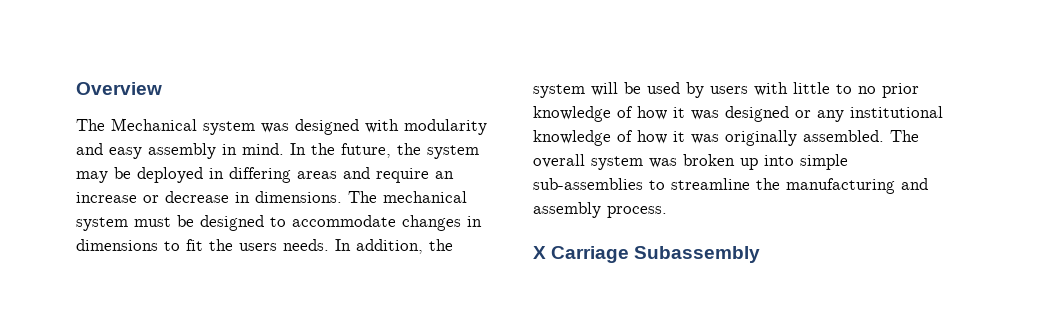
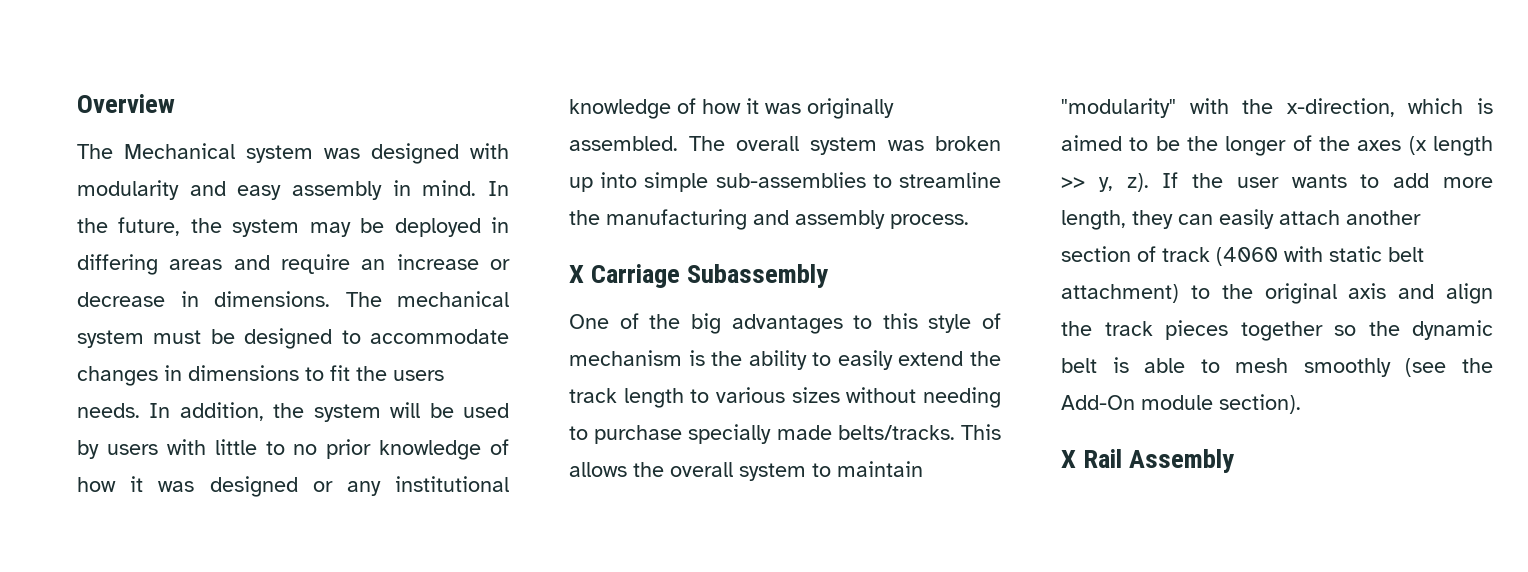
(761, 254) none -> [569,313,1001,334] [569,350,1001,370] [569,387,1001,408] [569,424,1001,444] [569,461,923,481] [1061,98,1493,118] [1061,135,1493,156] [1061,172,1493,192] [1061,209,1421,230] [1061,246,1424,266] [1061,283,1493,304] [1061,320,1493,341] [1061,357,1493,377] [1061,394,1301,414] [1061,449,1235,473] // One of the big advantages to this style of mechanism is the ability to easily extend the track length to various sizes without needing to purchase specially made belts/tracks. This allows the overall system to maintain "modularity" with the x-direction, which is aimed to be the longer of the axes (x length >> y, z). If the user wants to add more length, they can easily attach another section of track (4060 with static belt attachment) to the original axis and align the track pieces together so the dynamic belt is able to mesh smoothly (see the Add-On module section). // X Rail Assembly

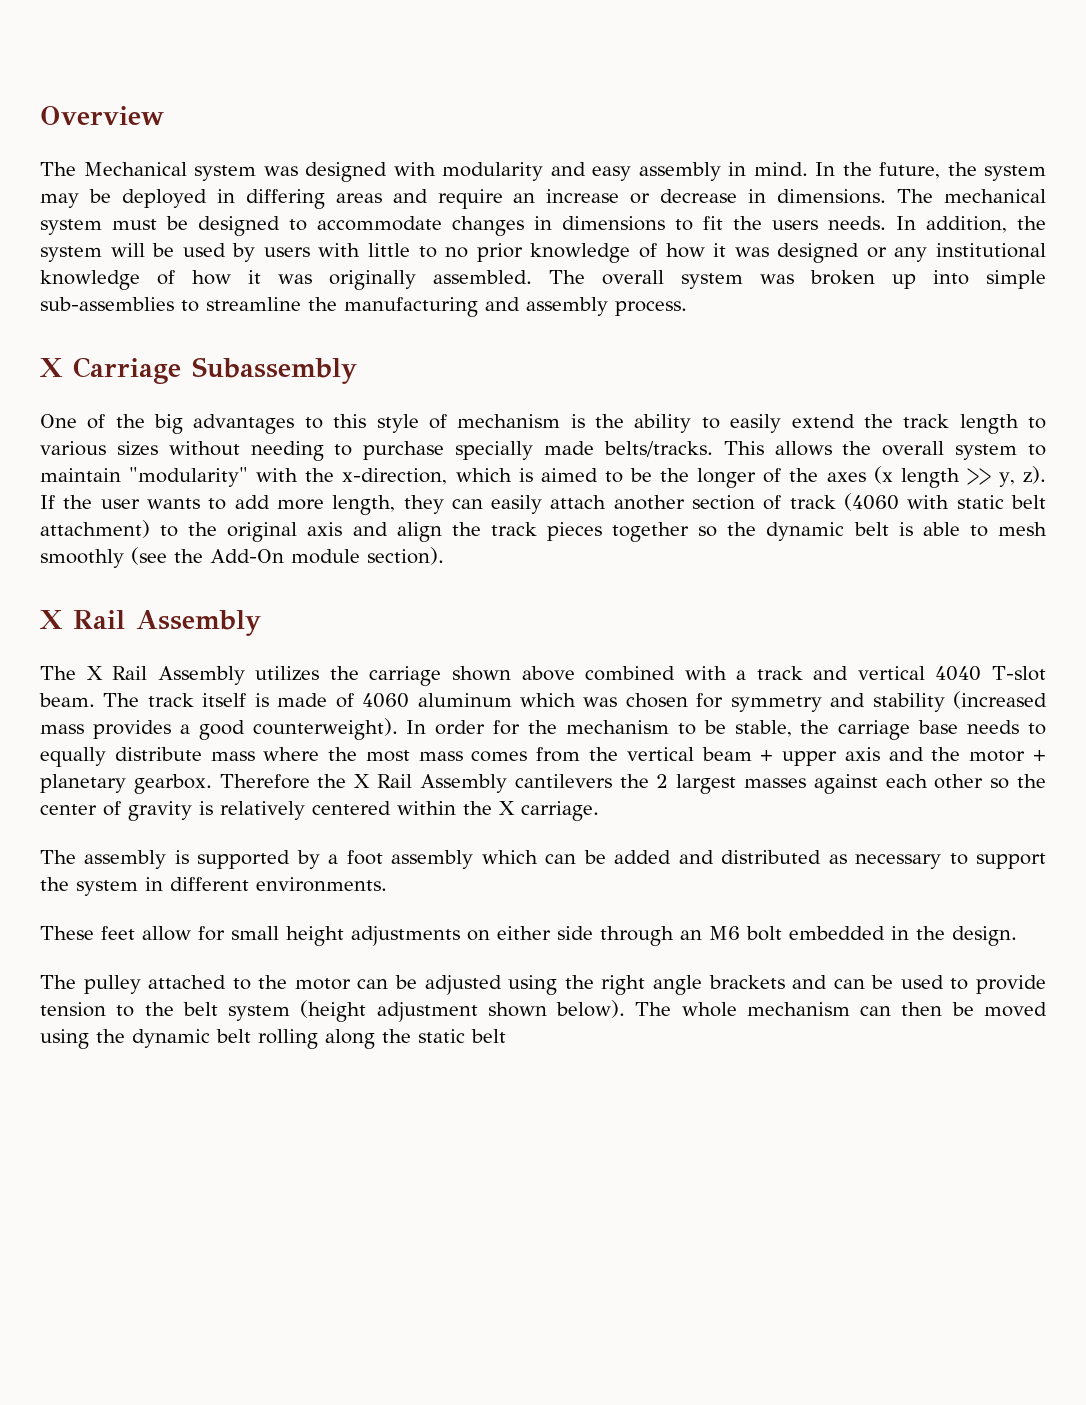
(1235, 461) none -> [40,666,1046,686] [39,691,1047,712] [40,718,1046,740] [40,747,1047,767] [40,774,1046,794] [40,801,599,821] [40,850,1047,869] [40,877,387,896] [40,926,1017,946] [40,975,1046,995] [40,1000,1047,1022] [40,1029,506,1049] // The X Rail Assembly utilizes the carriage shown above combined with a track and vertical 4040 T-slot beam. The track itself is made of 4060 aluminum which was chosen for symmetry and stability (increased mass provides a good counterweight). In order for the mechanism to be stable, the carriage base needs to equally distribute mass where the most mass comes from the vertical beam + upper axis and the motor + planetary gearbox. Therefore the X Rail Assembly cantilevers the 2 largest masses against each other so the center of gravity is relatively centered within the X carriage. // The assembly is supported by a foot assembly which can be added and distributed as necessary to support the system in different environments. // These feet allow for small height adjustments on either side through an M6 bolt embedded in the design. // The pulley attached to the motor can be adjusted using the right angle brackets and can be used to provide tension to the belt system (height adjustment shown below). The whole mechanism can then be moved using the dynamic belt rolling along the static belt

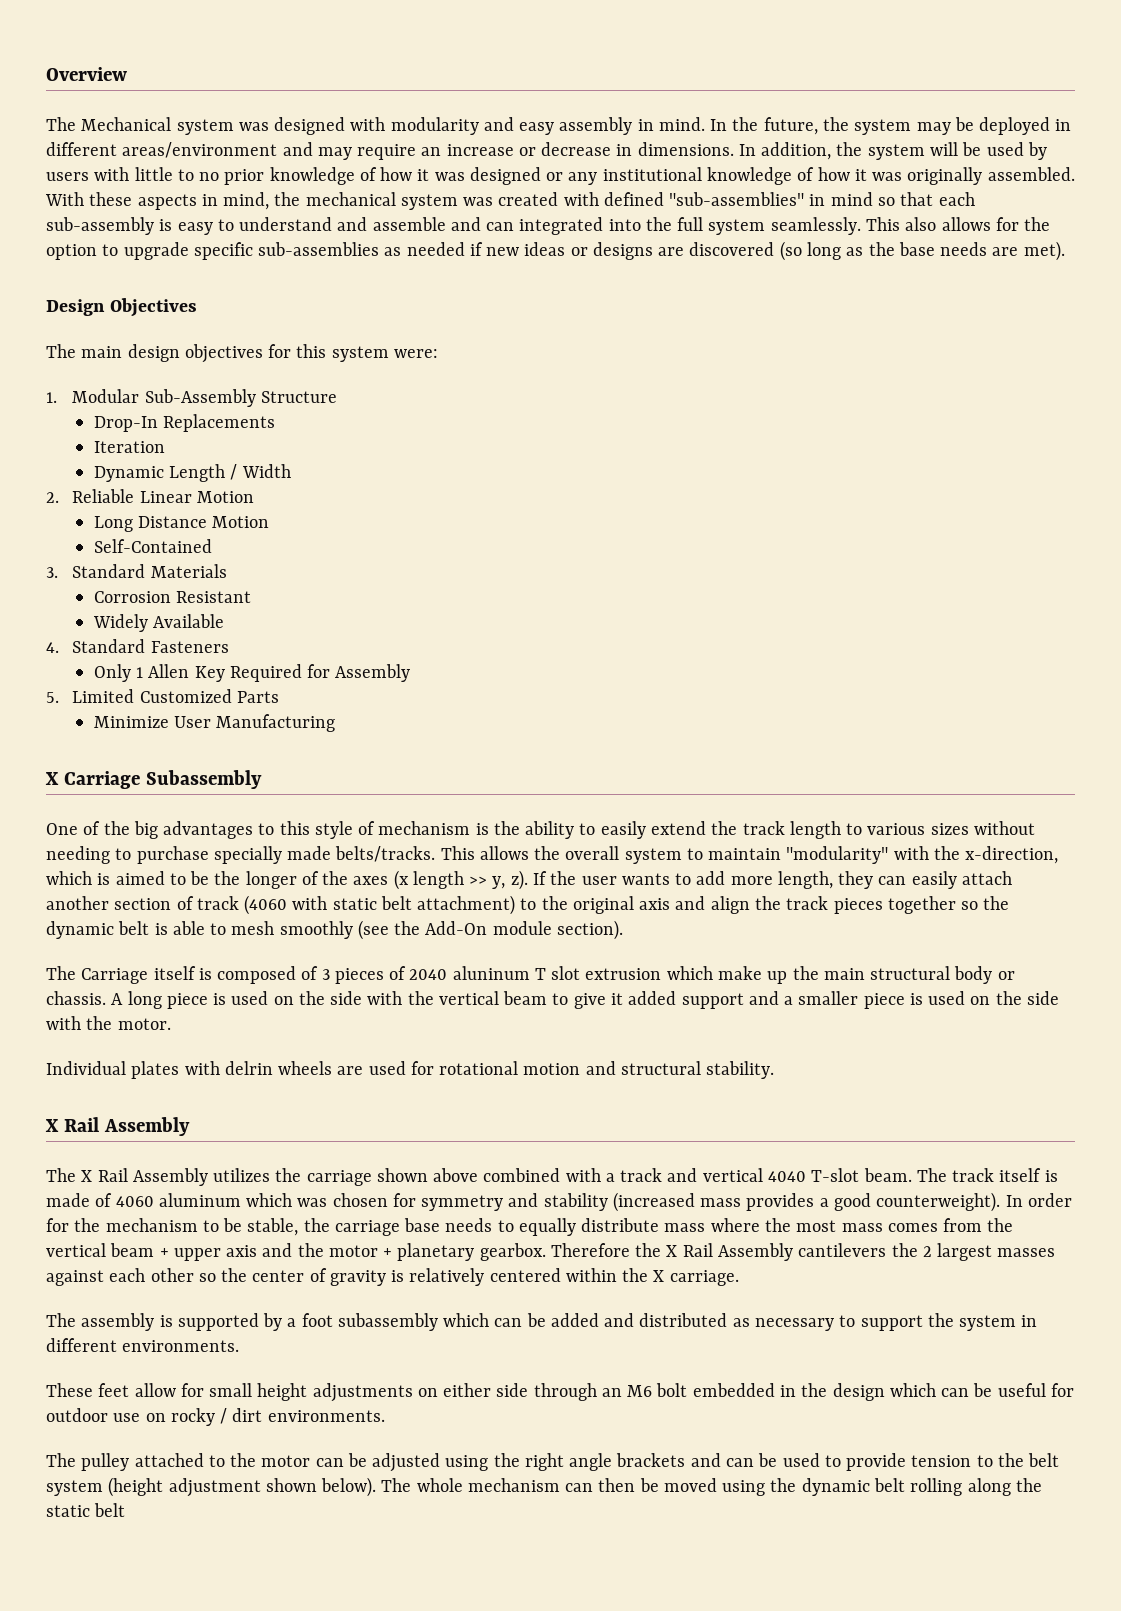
[245,189,428,209] differing areas and -> [46,142,352,160] different areas/environment and may
[897,189,1046,203] [40,216,886,236] The mechanical system must be designed to accommodate changes in dimensions to fit the users needs. -> (734, 149) none
[549,270,1046,289] [40,297,687,317] The overall system was broken up into simple sub-assemblies to streamline the manufacturing and assembly process. -> [45,192,975,210] [46,217,1051,235] [46,241,1065,261] [46,298,197,317] [46,344,438,363] [46,389,337,407] [93,414,276,432] [93,441,165,453] [93,464,291,482] [46,489,254,503] [93,516,270,532] [93,539,212,553] [46,564,227,578] [93,591,252,603] [92,614,225,632] [46,639,229,653] [93,664,411,682] [46,689,279,703] [93,714,336,732] With these aspects in mind, the mechanical system was created with defined "sub-assemblies" in mind so that each sub-assembly is easy to understand and assemble and can integrated into the full system seamlessly. This also allows for the option to upgrade specific sub-assemblies as needed if new ideas or designs are discovered (so long as the base needs are met). // Design Objectives // The main design objectives for this system were: // 1. Modular Sub-Assembly Structure // Drop-In Replacements // Iteration // Dynamic Length / Width // 2. Reliable Linear Motion // Long Distance Motion // Self-Contained // 3. Standard Materials // Corrosion Resistant // Widely Available // 4. Standard Fasteners // Only 1 Allen Key Required for Assembly // 5. Limited Customized Parts // Minimize User Manufacturing
(444, 556) none -> [46,966,1015,984] [46,991,1059,1009] [46,1016,171,1030] [46,1061,775,1079] // The Carriage itself is composed of 3 pieces of 2040 aluninum T slot extrusion which make up the main structural body or chassis. A long piece is used on the side with the vertical beam to give it added support and a smaller piece is used on the side with the motor. // Individual plates with delrin wheels are used for rotational motion and structural stability.
[391,850,474,869] assembly -> [337,1313,438,1331] subassembly
[952,926,1017,946] design. -> [832,1383,1074,1401] [46,1408,385,1426] design which can be useful for outdoor use on rocky / dirt environments.

